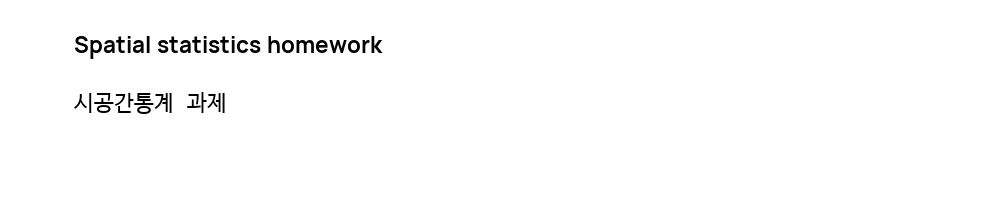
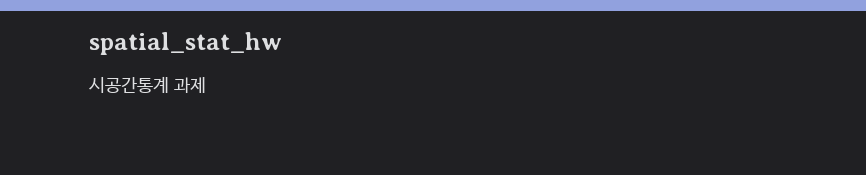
[74,36,384,59] Spatial statistics homework -> [89,32,282,55] spatial_stat_hw

